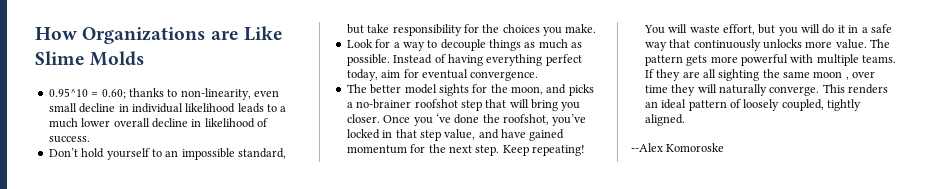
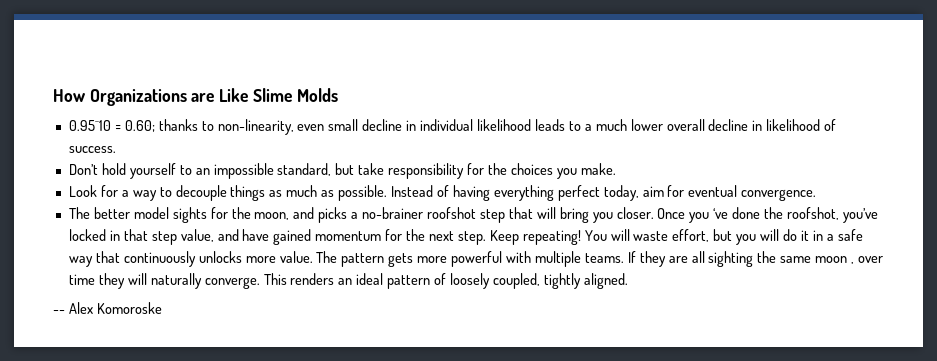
[631,143,663,152] --Alex -> [53,302,93,314] -- Alex

